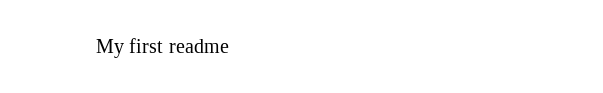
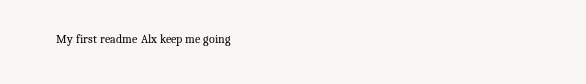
(229, 46) none -> [140,34,232,46] Alx keep me going

